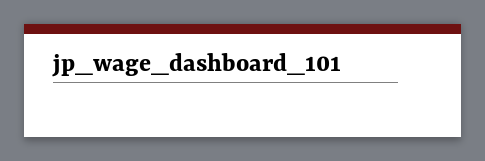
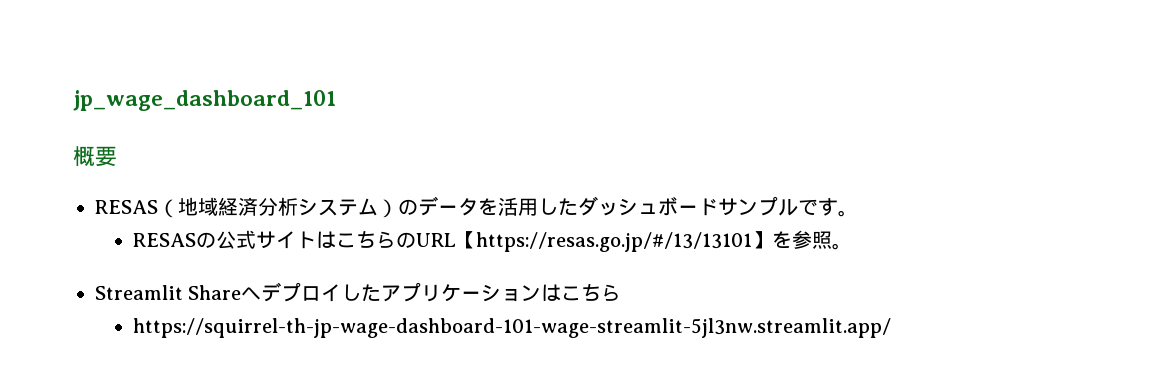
(341, 65) none -> [73,146,117,167] [95,196,858,218] [132,230,852,252] [95,282,622,302] [132,318,891,338] // 概要 // RESAS（地域経済分析システム）のデータを活用したダッシュボードサンプルです。 // RESASの公式サイトはこちらのURL【https://resas.go.jp/#/13/13101】を参照。 // Streamlit Shareへデプロイしたアプリケーションはこちら // https://squirrel-th-jp-wage-dashboard-101-wage-streamlit-5jl3nw.streamlit.app/

